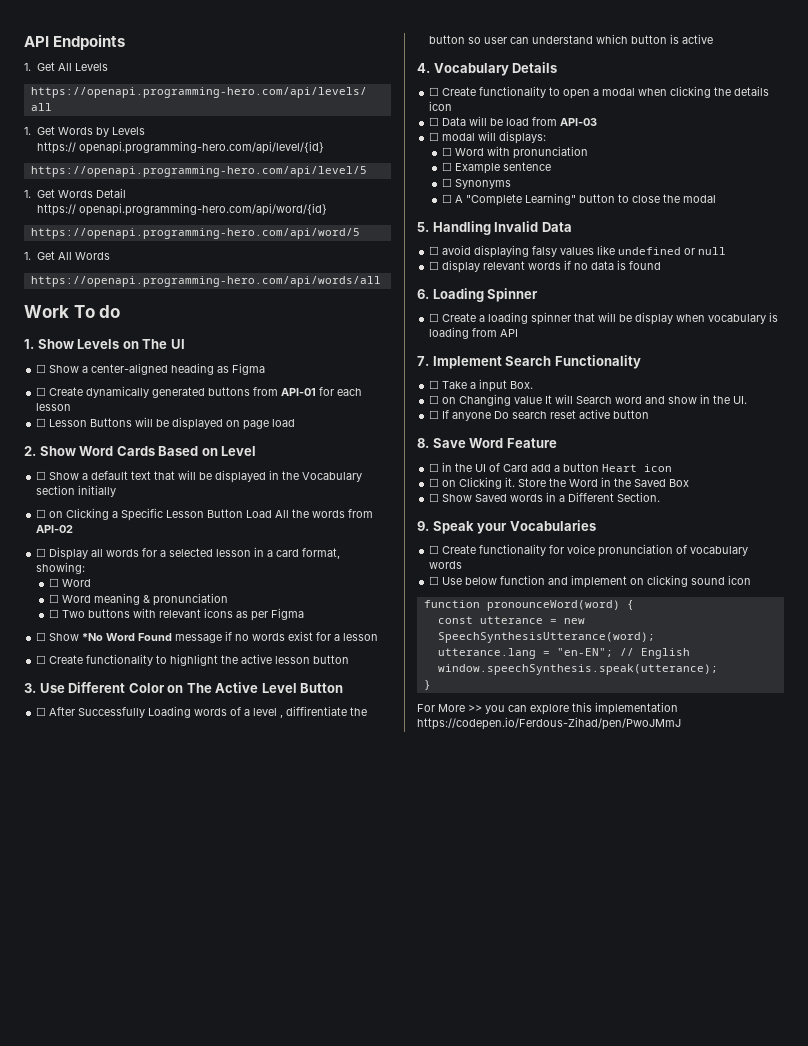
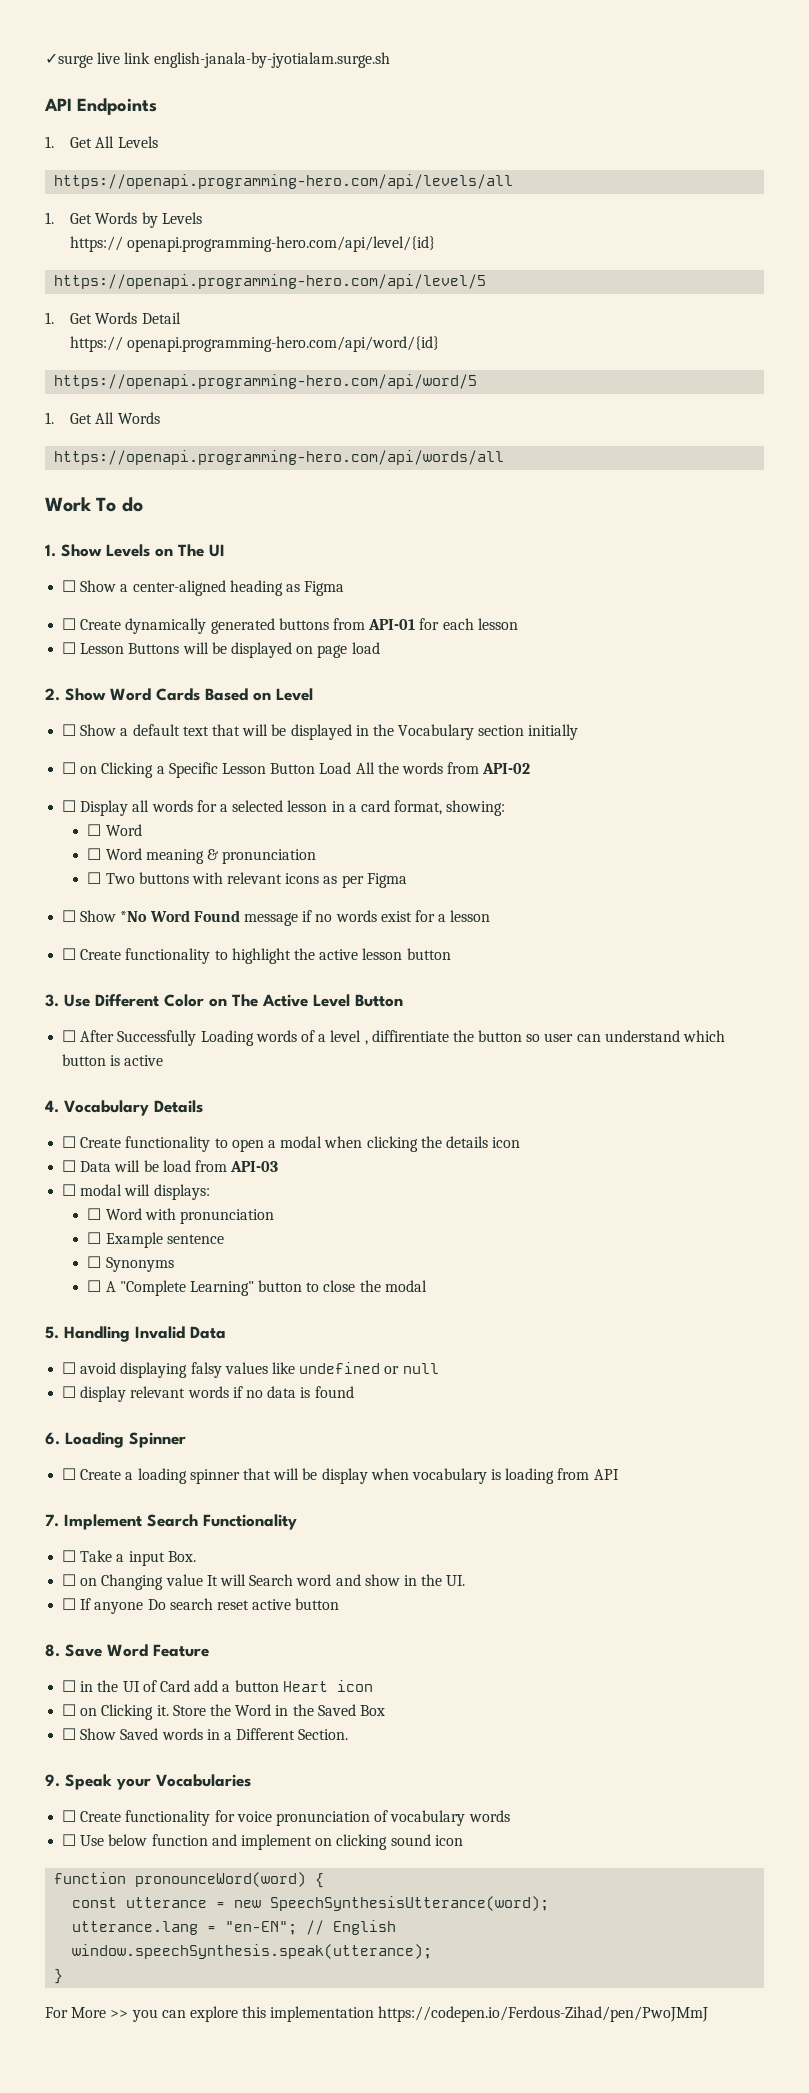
(24, 41) none -> [45,52,390,68] ✓surge live link english-janala-by-jyotialam.surge.sh //

